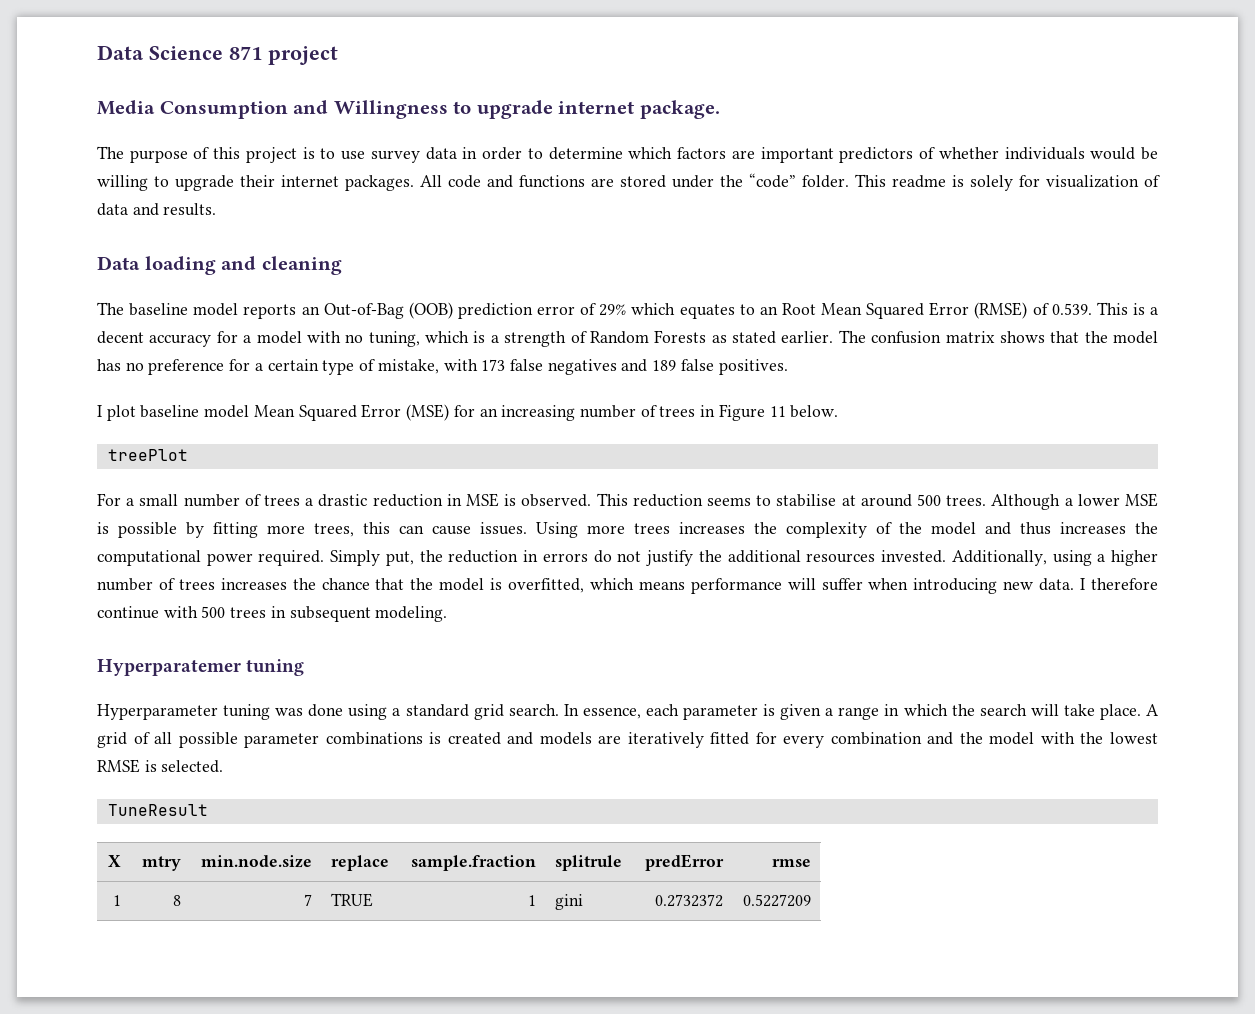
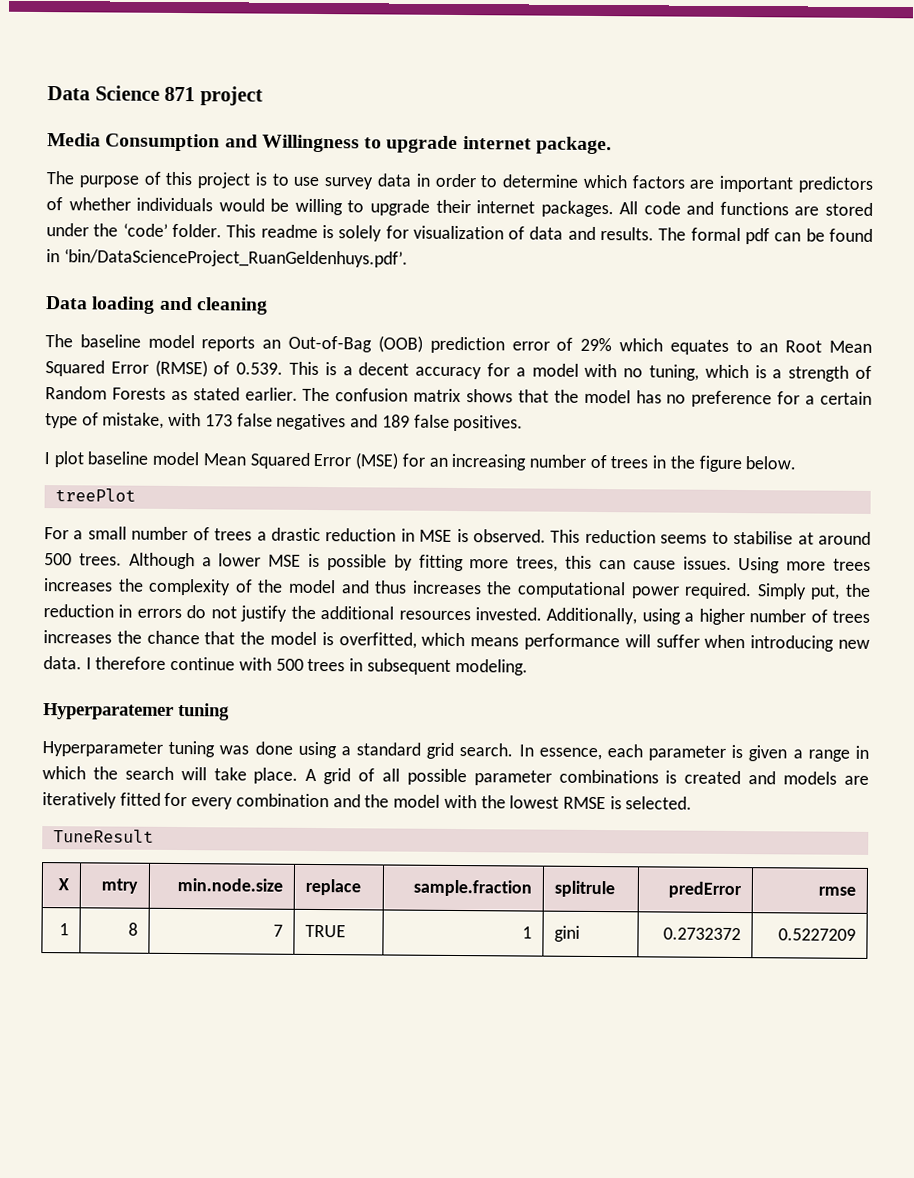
[749,173,796,188] “code” -> [122,223,168,237] ‘code’
(217, 209) none -> [658,227,873,245] [46,249,408,268] The formal pdf can be found in ‘bin/DataScienceProject_RuanGeldenhuys.pdf’.
[718,404,786,421] Figure 11 -> [669,455,742,473] the figure

